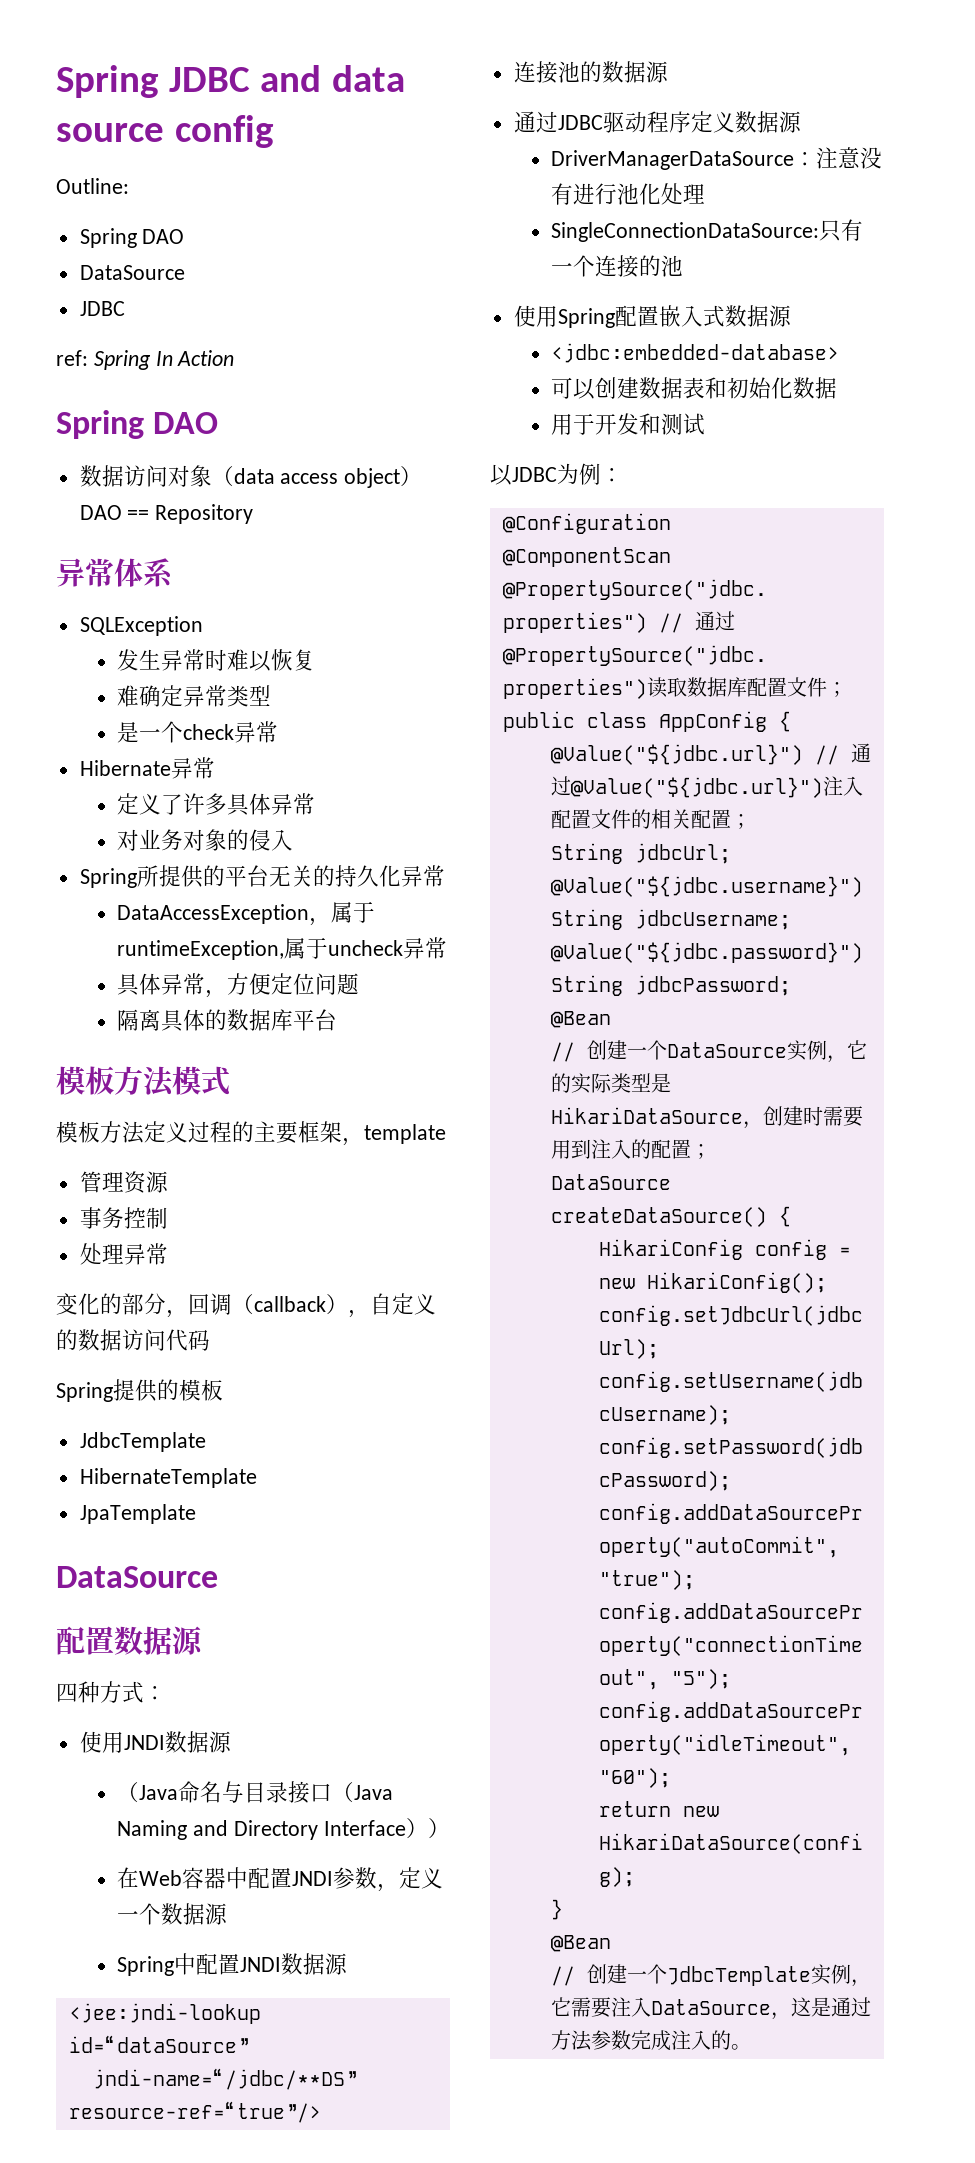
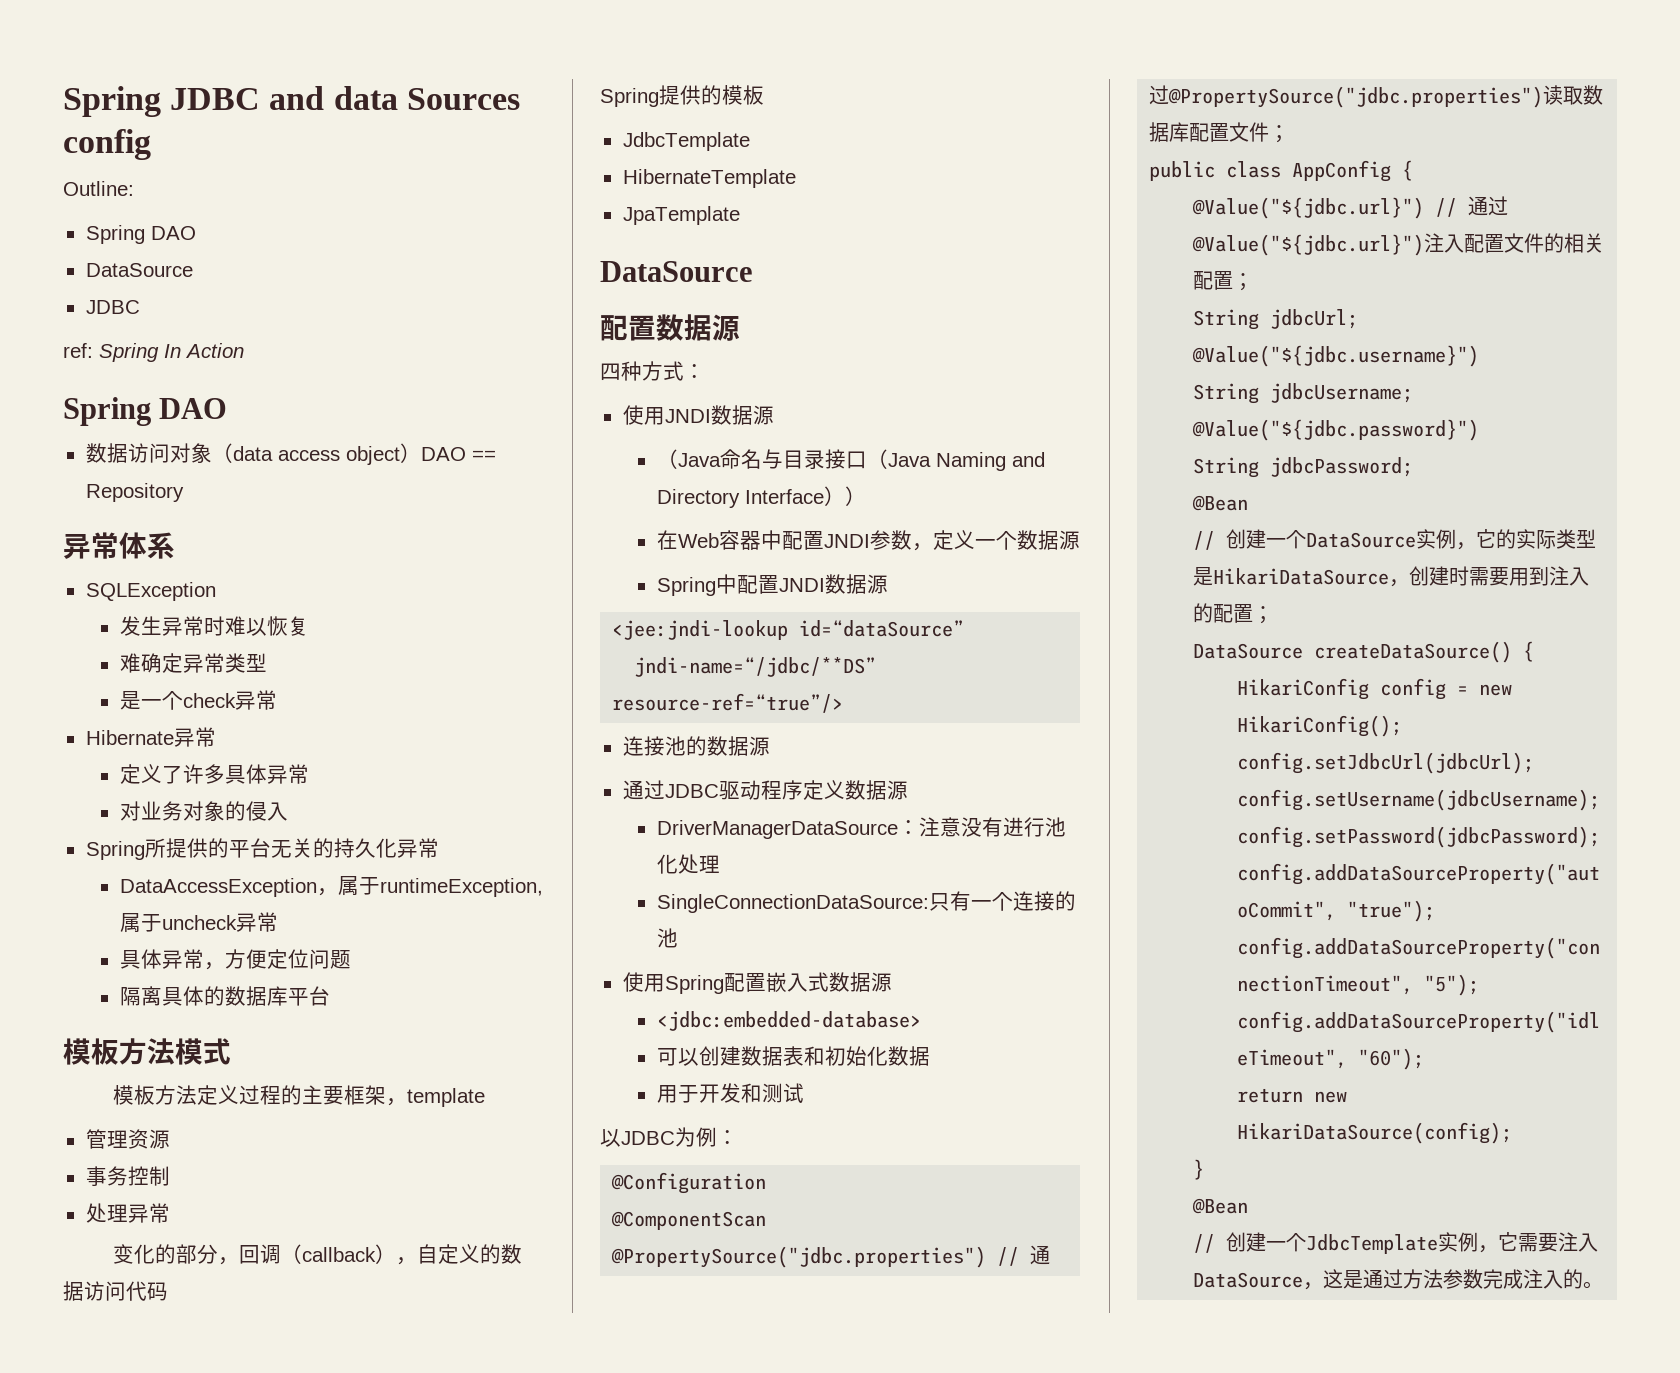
[56,123,164,142] source -> [406,88,520,110] Sources

